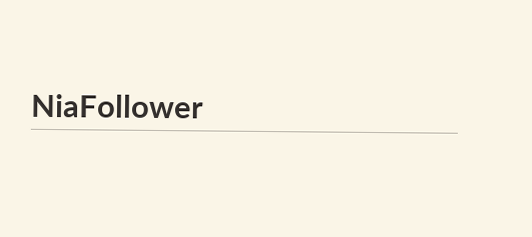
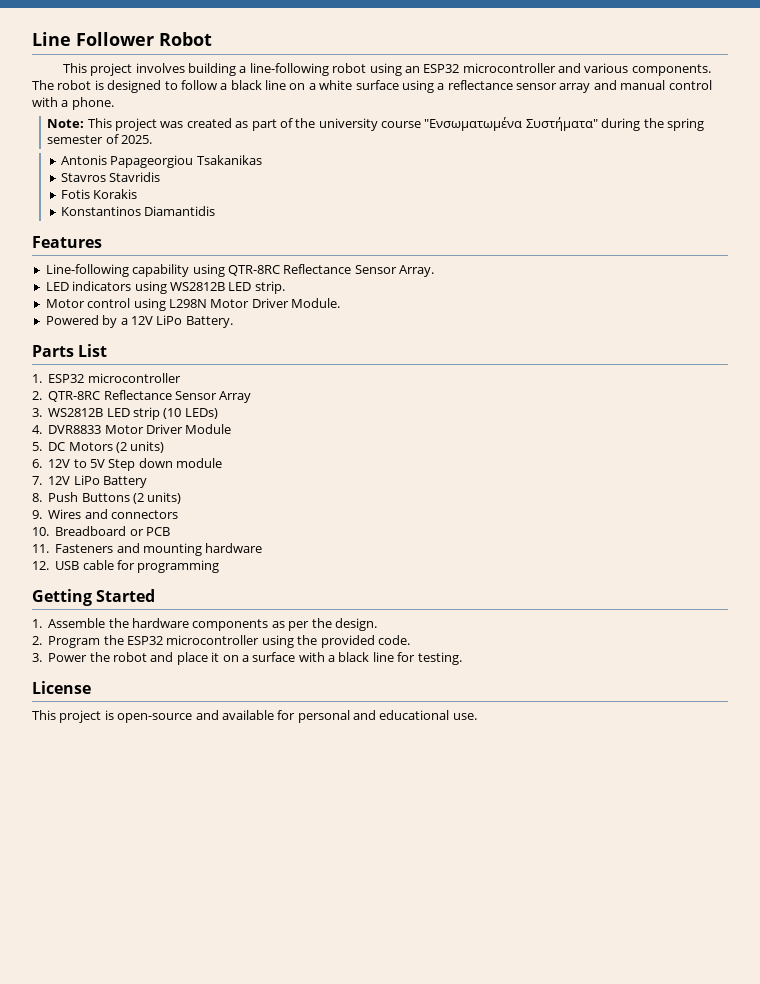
[31,93,204,119] NiaFollower -> [32,32,212,46] [62,63,711,76] [32,80,712,93] [32,97,114,110] [47,117,704,131] [47,134,153,144] [61,155,262,168] [61,172,161,182] [61,189,138,199] [61,206,216,216] [32,236,102,248] [45,264,434,277] [45,281,285,294] [45,298,340,311] [45,315,233,328] [32,344,108,357] [32,373,181,383] [32,390,252,403] [32,407,218,420] [32,424,232,434] [32,441,165,453] [32,458,223,471] [32,475,147,488] [32,492,182,504] [32,509,178,519] [32,526,170,536] [32,543,263,556] [32,560,220,573] [32,589,156,606] [32,618,377,631] [32,635,410,648] [32,652,462,665] [32,681,91,694] [32,710,477,723] Line Follower Robot // This project involves building a line-following robot using an ESP32 microcontroller and various components. The robot is designed to follow a black line on a white surface using a reflectance sensor array and manual control with a phone. // Note: This project was created as part of the university course "Ενσωματωμένα Συστήματα" during the spring semester of 2025. // Antonis Papageorgiou Tsakanikas // Stavros Stavridis // Fotis Korakis // Konstantinos Diamantidis // Features // Line-following capability using QTR-8RC Reflectance Sensor Array. // LED indicators using WS2812B LED strip. // Motor control using L298N Motor Driver Module. // Powered by a 12V LiPo Battery. // Parts List // 1. ESP32 microcontroller // 2. QTR-8RC Reflectance Sensor Array // 3. WS2812B LED strip (10 LEDs) // 4. DVR8833 Motor Driver Module // 5. DC Motors (2 units) // 6. 12V to 5V Step down module // 7. 12V LiPo Battery // 8. Push Buttons (2 units) // 9. Wires and connectors // 10. Breadboard or PCB // 11. Fasteners and mounting hardware // 12. USB cable for programming // Getting Started // 1. Assemble the hardware components as per the design. // 2. Program the ESP32 microcontroller using the provided code. // 3. Power the robot and place it on a surface with a black line for testing. // License // This project is open-source and available for personal and educational use.

